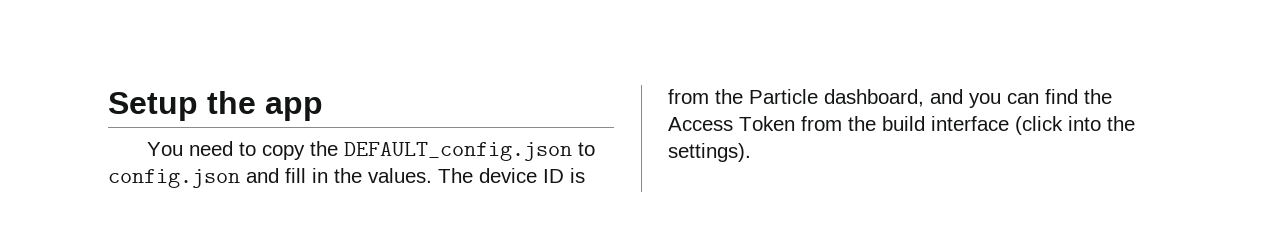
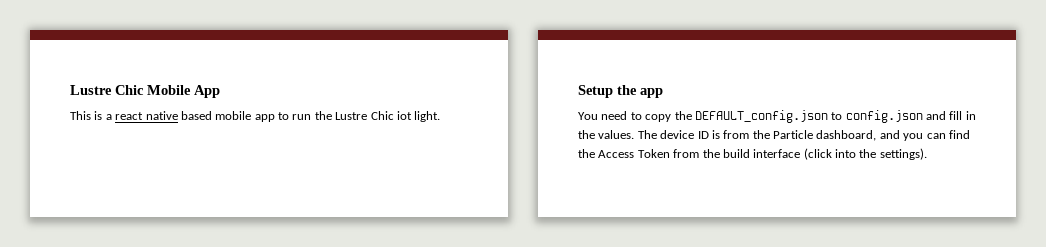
(108, 106) none -> [70,85,220,98] [70,111,441,122] Lustre Chic Mobile App // This is a react native based mobile app to run the Lustre Chic iot light. //

